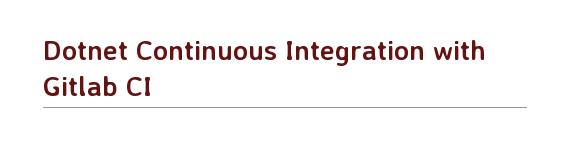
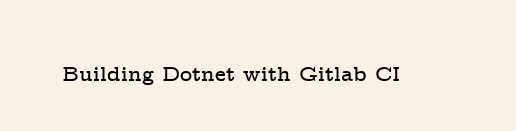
[43,41,425,66] Dotnet Continuous Integration -> [62,67,235,85] Building Dotnet

